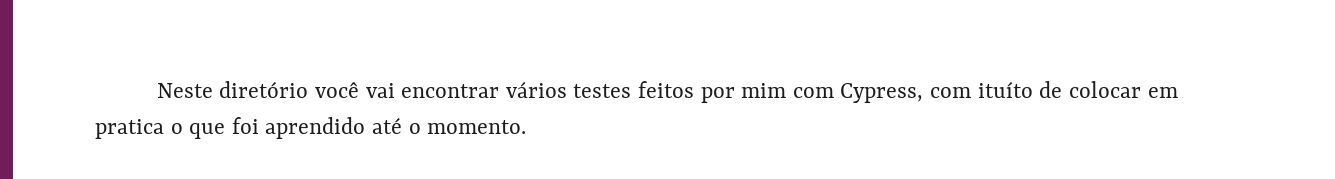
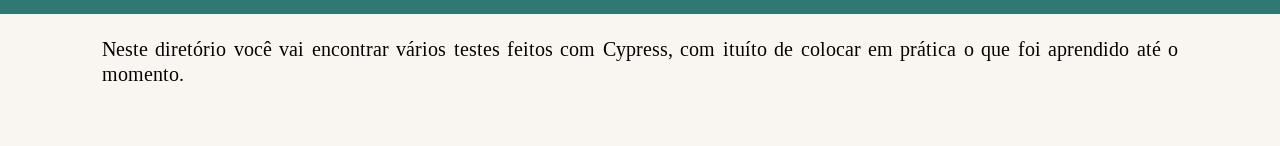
[700,83,787,103] por mim -> (553, 48) none
[95,119,164,139] pratica -> [900,41,957,61] prática

